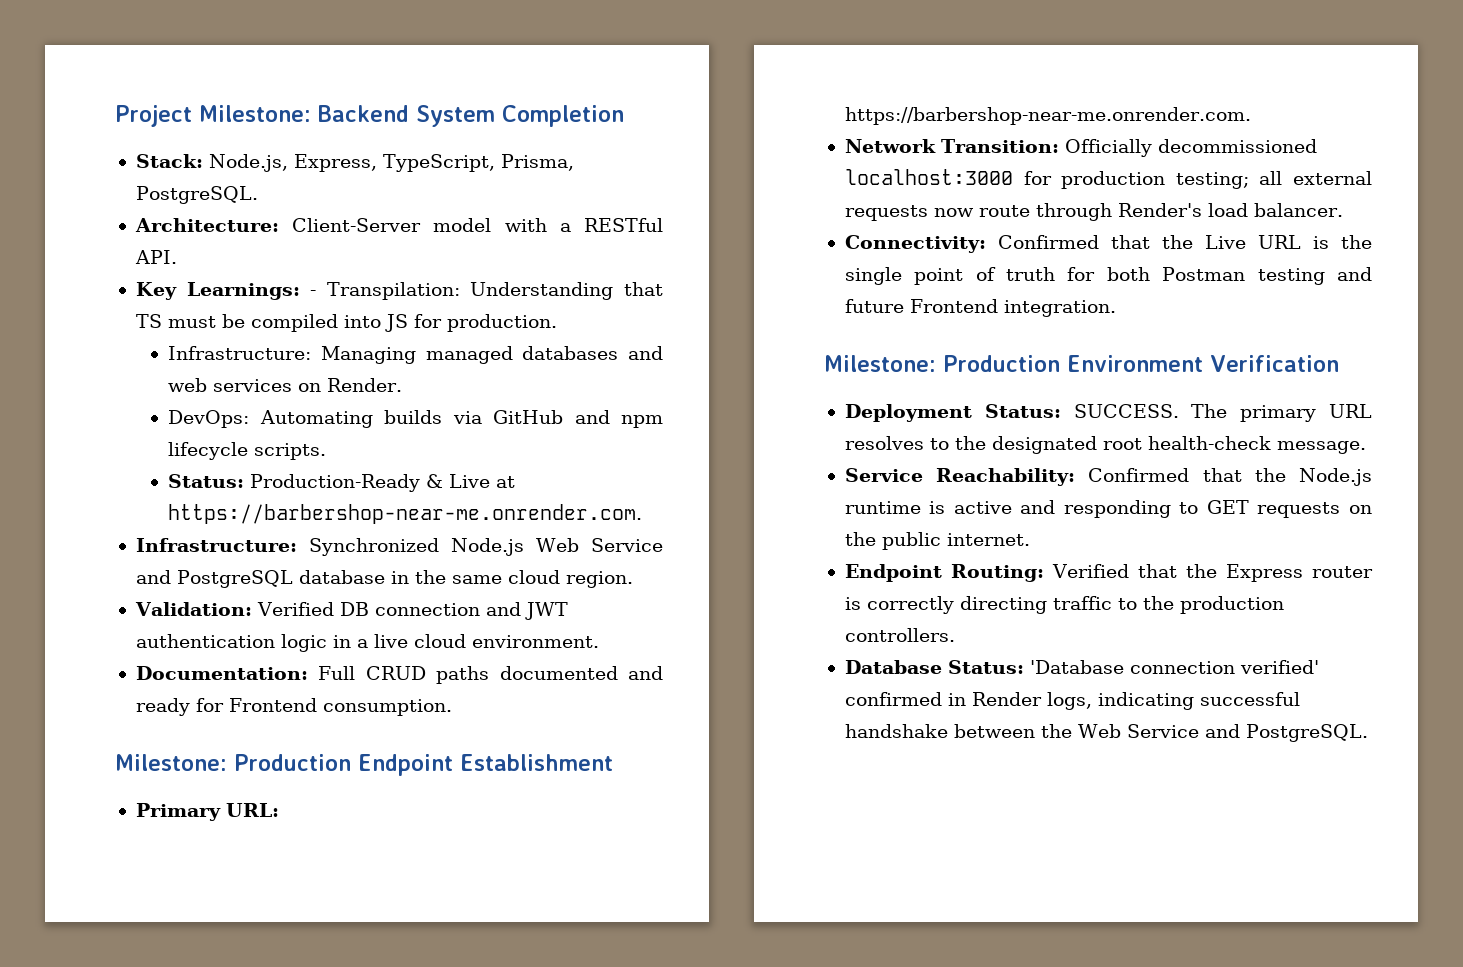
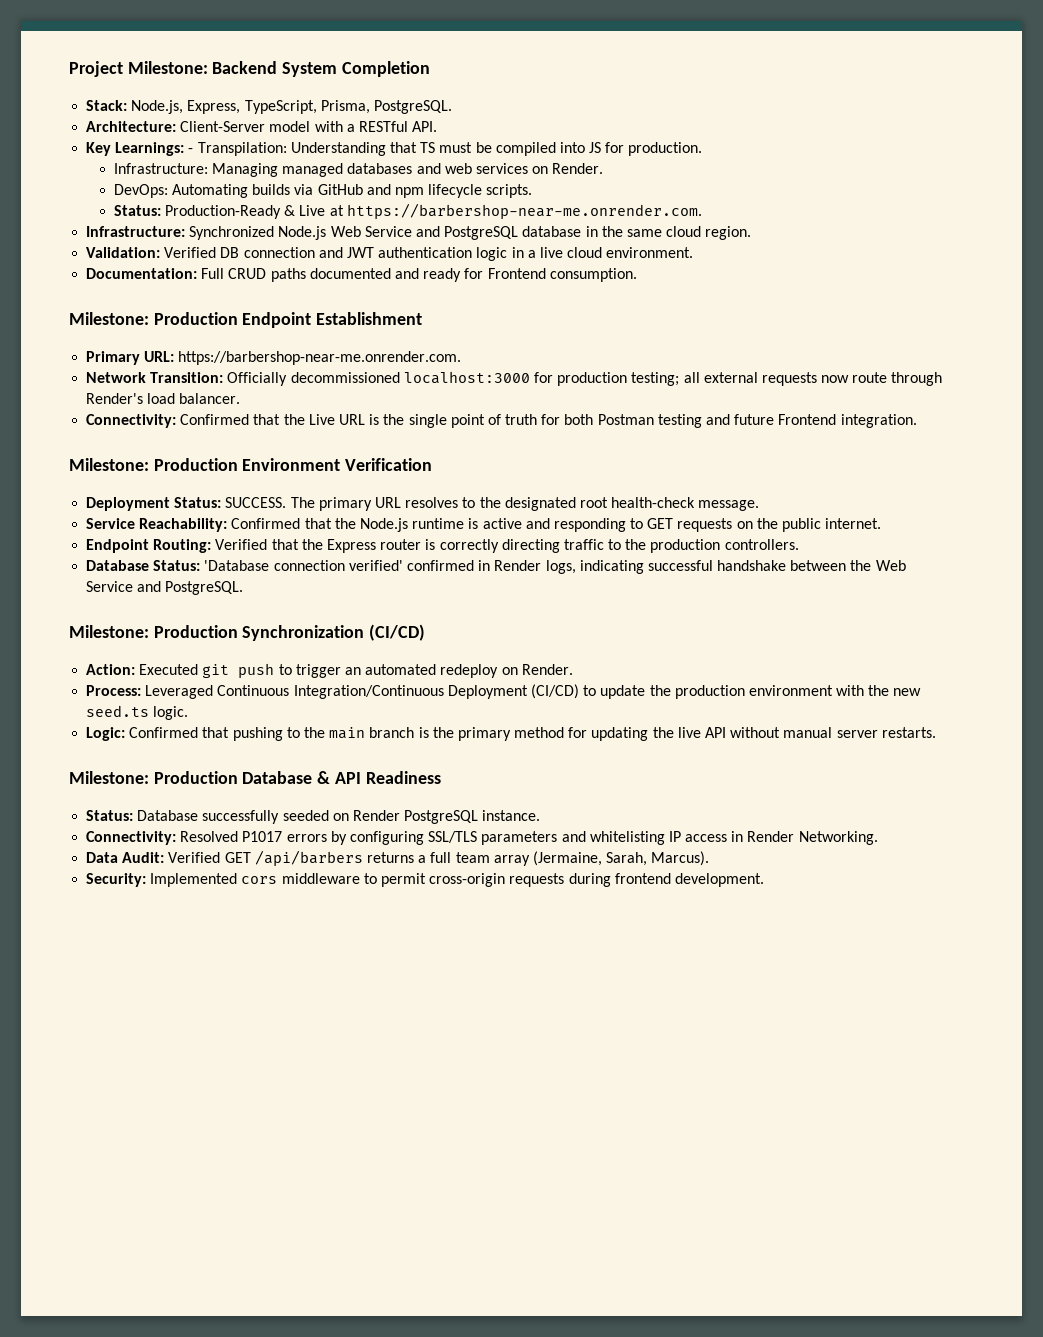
(1368, 733) none -> [69,624,426,641] [86,663,573,678] [86,684,922,699] [86,705,189,720] [86,727,936,741] [69,771,441,784] [86,810,541,824] [86,831,878,845] [86,850,710,866] [86,873,764,887] // Milestone: Production Synchronization (CI/CD) // Action: Executed git push to trigger an automated redeploy on Render. // Process: Leveraged Continuous Integration/Continuous Deployment (CI/CD) to update the production environment with the new seed.ts logic. // Logic: Confirmed that pushing to the main branch is the primary method for updating the live API without manual server restarts. // Milestone: Production Database & API Readiness // Status: Database successfully seeded on Render PostgreSQL instance. // Connectivity: Resolved P1017 errors by configuring SSL/TLS parameters and whitelisting IP access in Render Networking. // Data Audit: Verified GET /api/barbers returns a full team array (Jermaine, Sarah, Marcus). // Security: Implemented cors middleware to permit cross-origin requests during frontend development.

